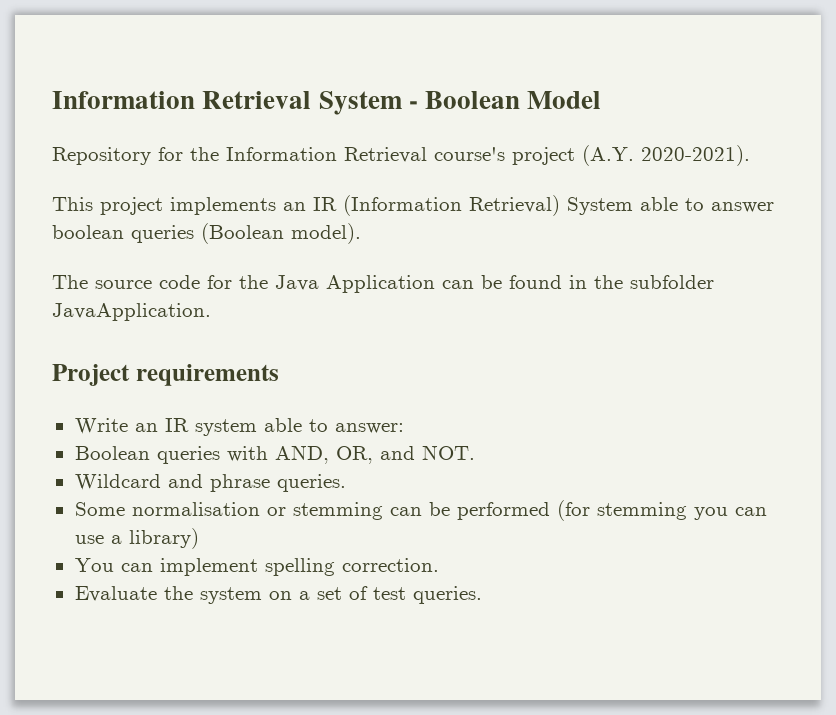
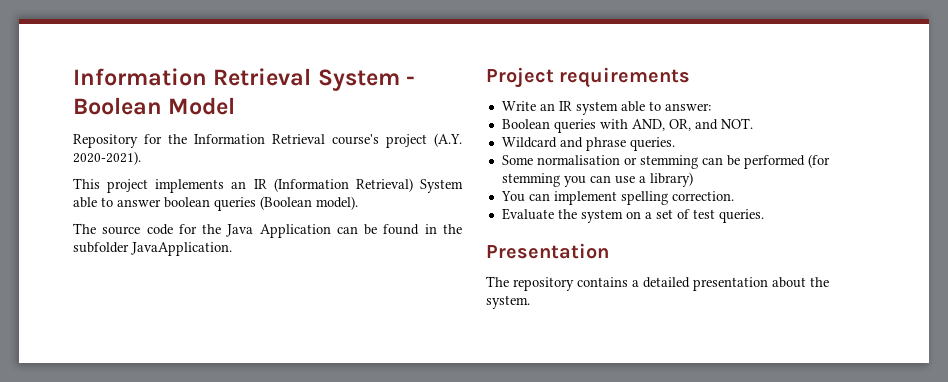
(482, 595) none -> [486,243,609,259] [486,276,829,291] [486,295,530,309] // Presentation // The repository contains a detailed presentation about the system.

